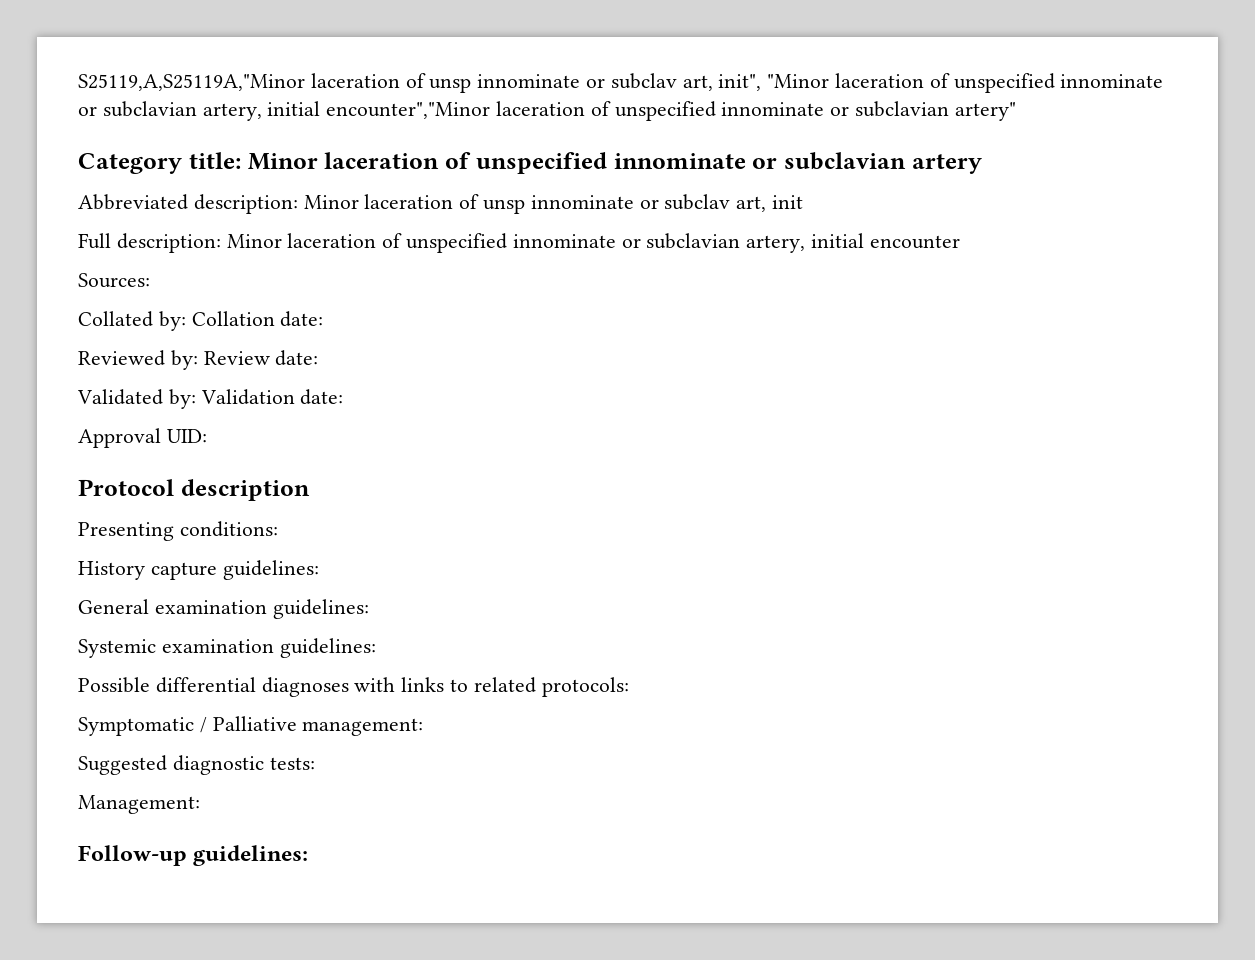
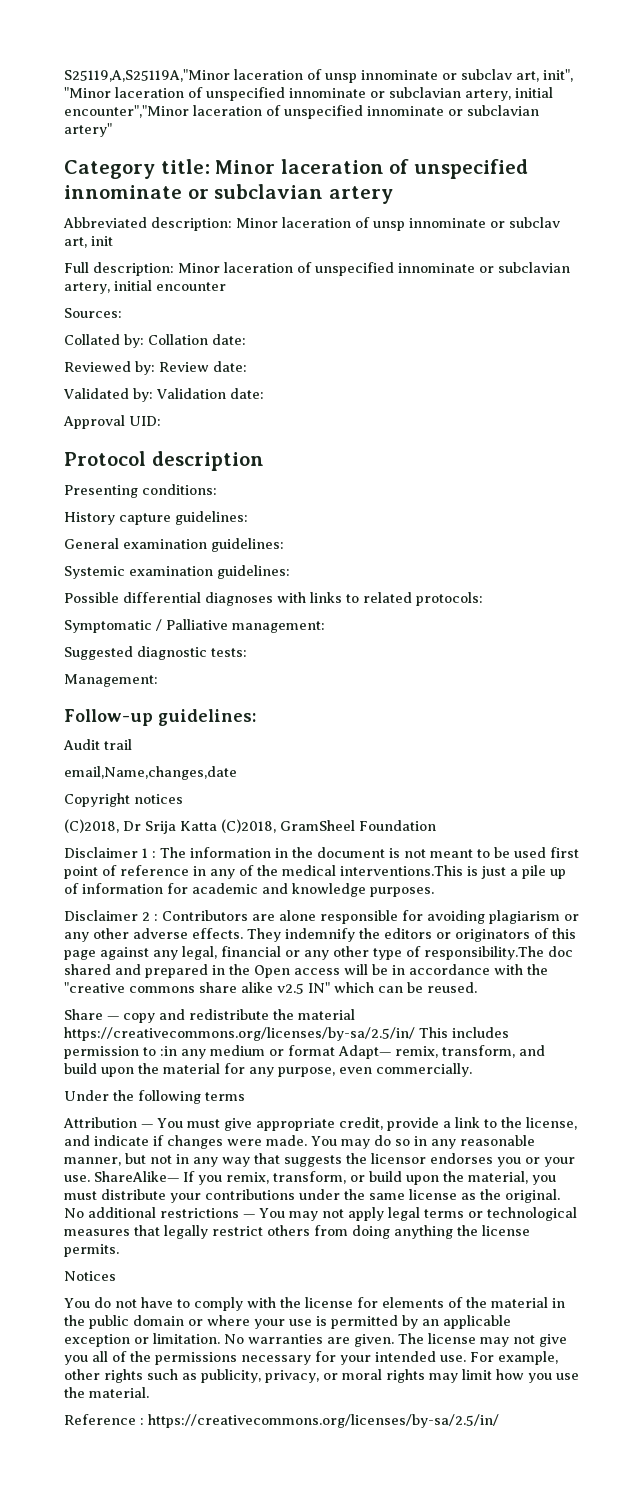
(309, 855) none -> [63,739,132,750] [64,766,237,780] [64,793,183,807] [64,819,436,834] [64,847,579,858] [64,865,566,879] [64,883,434,897] [64,910,579,924] [64,928,576,942] [64,946,573,960] [64,964,548,978] [64,982,477,994] [64,1009,355,1023] [64,1027,509,1041] [64,1045,545,1059] [64,1063,472,1077] [64,1090,245,1104] [63,1117,577,1131] [64,1135,535,1149] [64,1153,575,1167] [64,1171,556,1185] [64,1189,560,1203] [64,1207,577,1221] [64,1225,530,1239] [64,1244,119,1257] [64,1271,116,1281] [64,1297,565,1311] [64,1315,511,1329] [64,1333,567,1347] [64,1351,558,1365] [64,1369,579,1383] [64,1387,149,1398] [64,1414,499,1428] // Audit trail // email,Name,changes,date // Copyright notices // (C)2018, Dr Srija Katta (C)2018, GramSheel Foundation // Disclaimer 1 : The information in the document is not meant to be used first point of reference in any of the medical interventions.This is just a pile up of information for academic and knowledge purposes. // Disclaimer 2 : Contributors are alone responsible for avoiding plagiarism or any other adverse effects. They indemnify the editors or originators of this page against any legal, financial or any other type of responsibility.The doc shared and prepared in the Open access will be in accordance with the "creative commons share alike v2.5 IN" which can be reused. // Share — copy and redistribute the material https://creativecommons.org/licenses/by-sa/2.5/in/ This includes permission to :in any medium or format Adapt— remix, transform, and build upon the material for any purpose, even commercially. // Under the following terms // Attribution — You must give appropriate credit, provide a link to the license, and indicate if changes were made. You may do so in any reasonable manner, but not in any way that suggests the licensor endorses you or your use. ShareAlike— If you remix, transform, or build upon the material, you must distribute your contributions under the same license as the original. No additional restrictions — You may not apply legal terms or technological measures that legally restrict others from doing anything the license permits. // Notices // You do not have to comply with the license for elements of the material in the public domain or where your use is permitted by an applicable exception or limitation. No warranties are given. The license may not give you all of the permissions necessary for your intended use. For example, other rights such as publicity, privacy, or moral rights may limit how you use the material. // Reference : https://creativecommons.org/licenses/by-sa/2.5/in/

